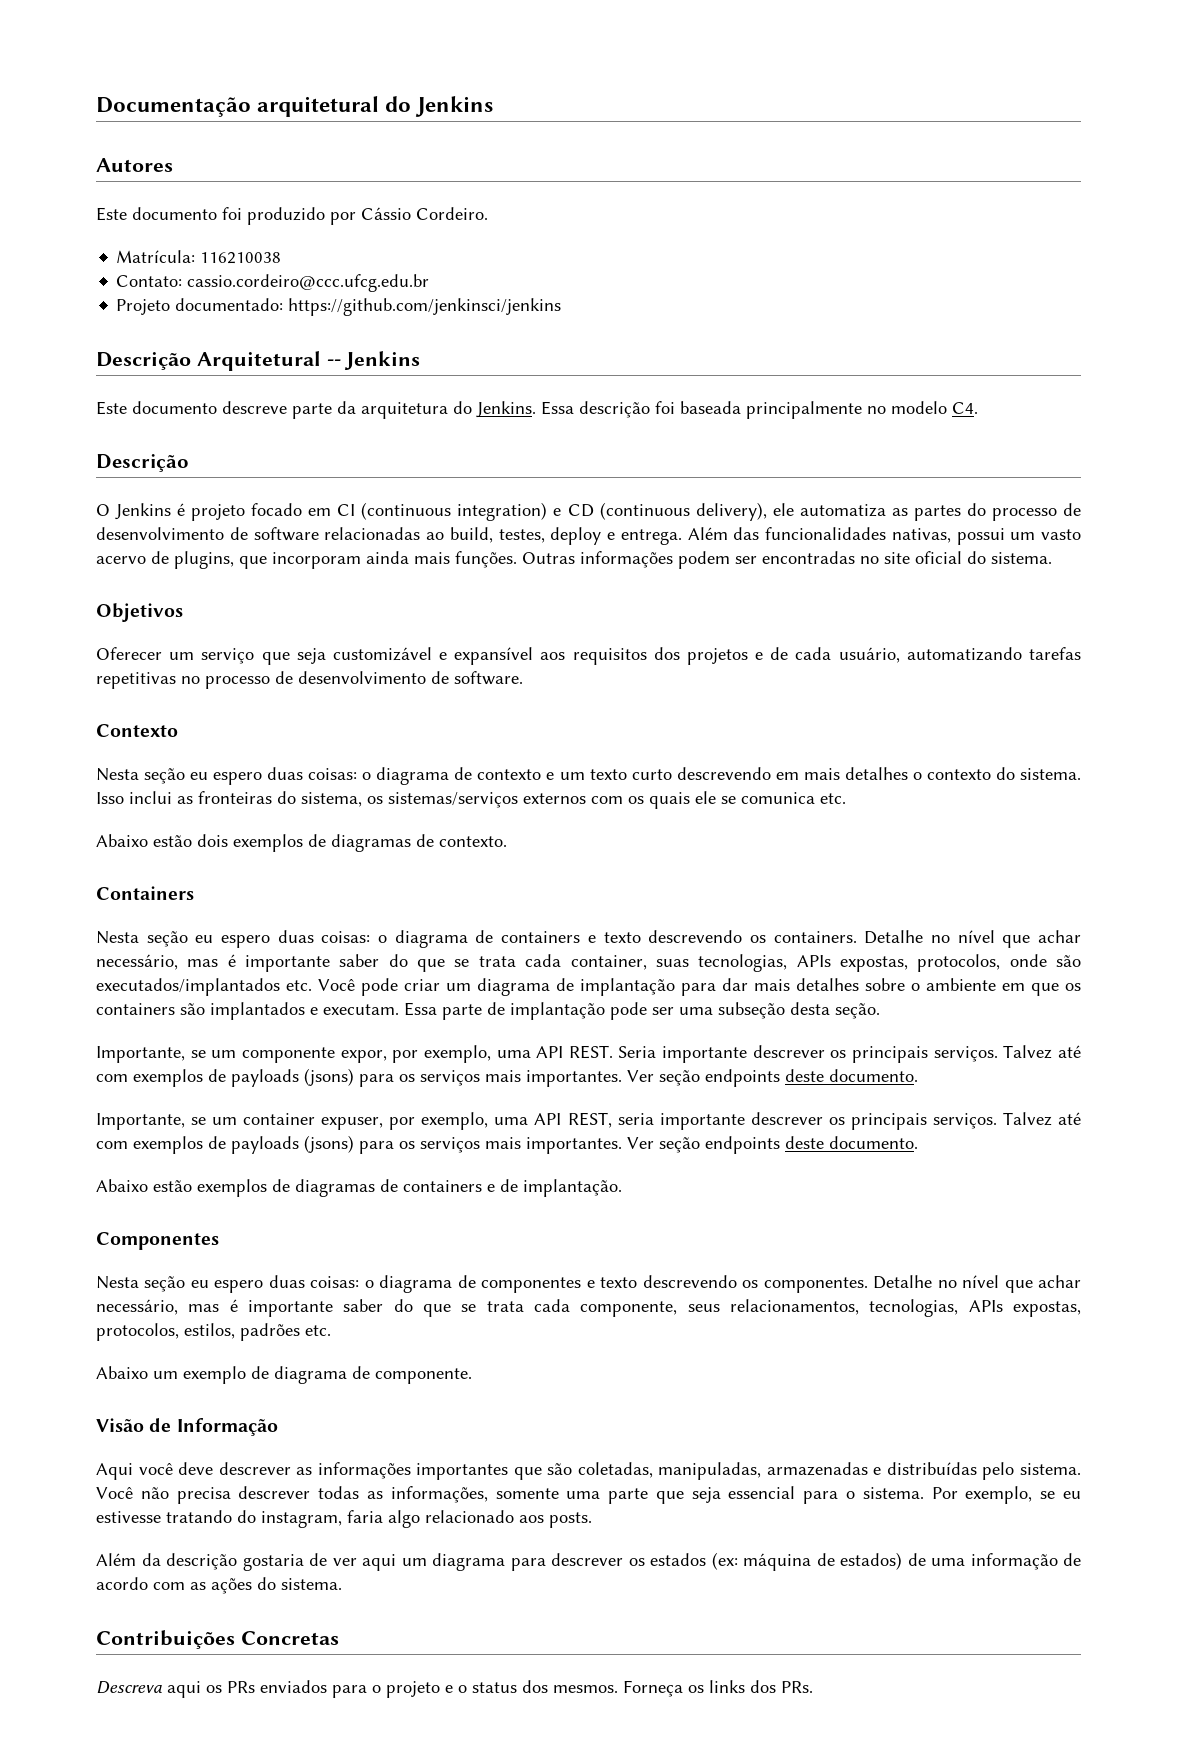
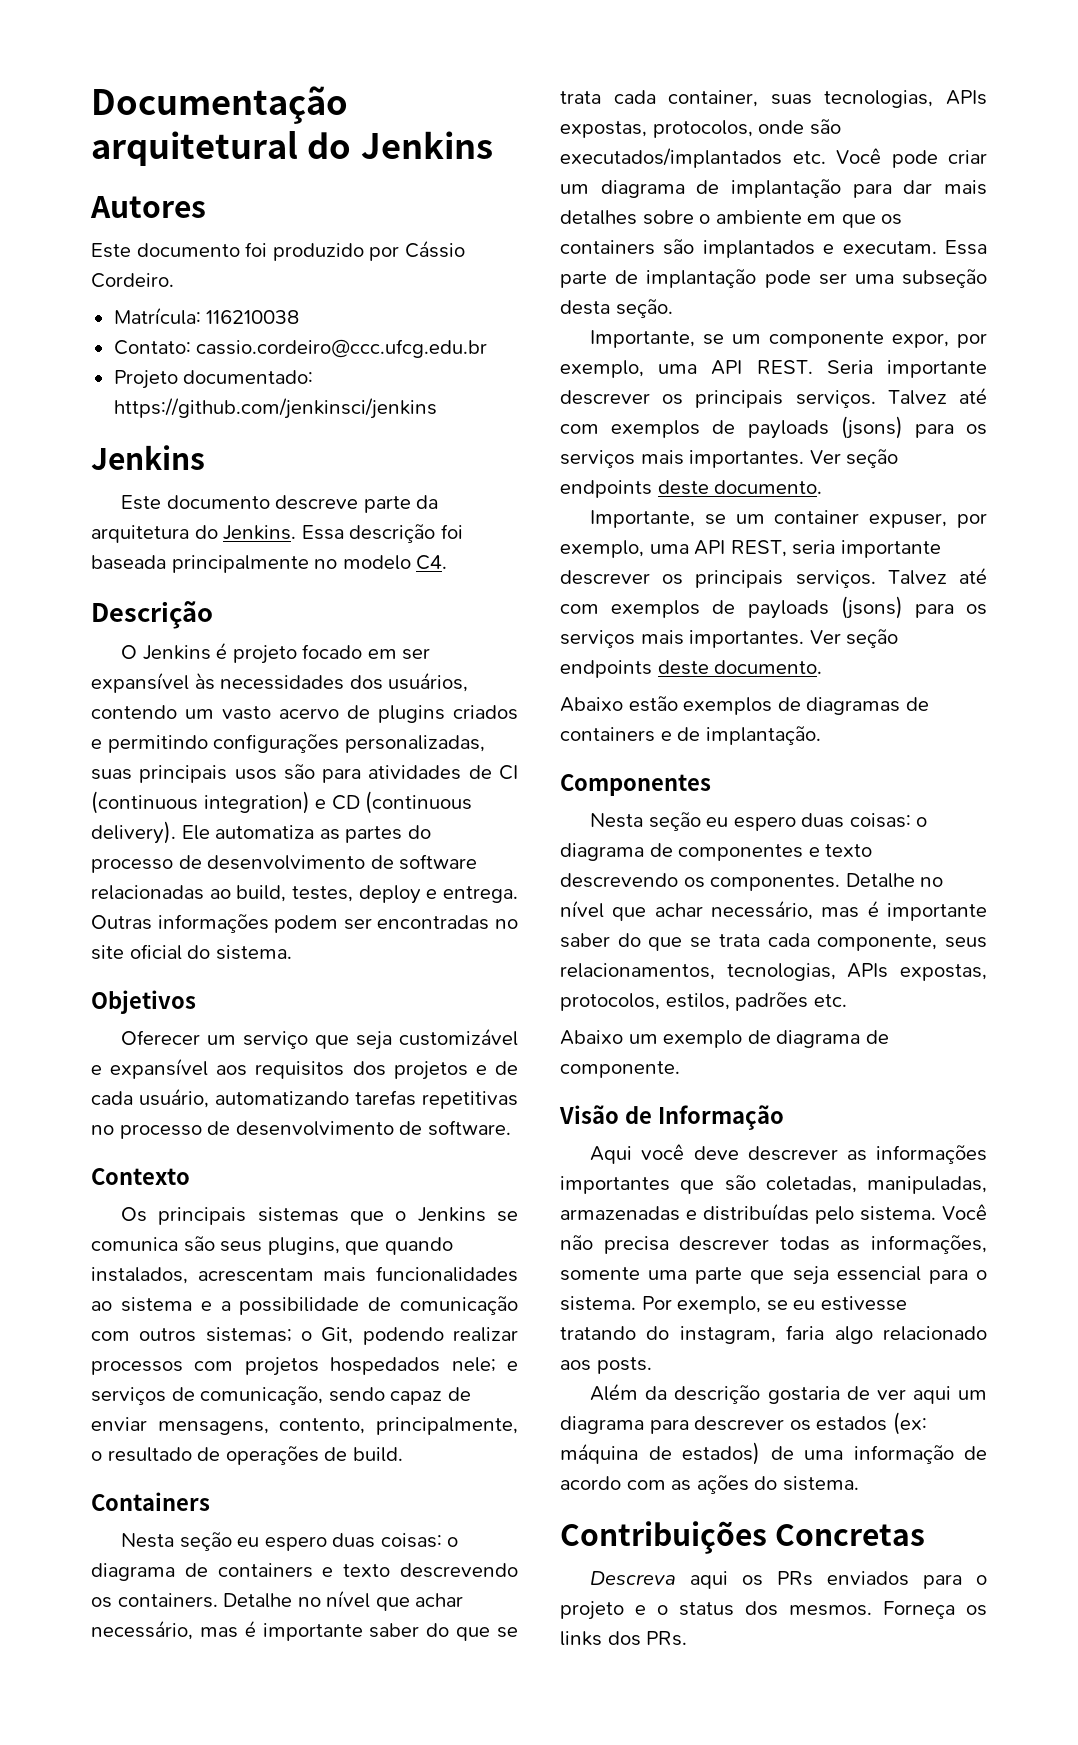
[96,351,341,371] Descrição Arquitetural -- -> (437, 408) none
(332, 512) none -> [402,648,431,660] [91,672,469,693] [91,705,518,723] [91,734,485,753] [91,764,492,783] ser expansível às necessidades dos usuários, contendo um vasto acervo de plugins criados e permitindo configurações personalizadas, suas principais usos são para atividades de
[695,502,794,521] delivery), ele -> [91,821,210,844] delivery). Ele
[687,527,1081,545] [96,551,517,569] Além das funcionalidades nativas, possui um vasto acervo de plugins, que incorporam ainda mais funções. -> (518, 894) none
[96,767,1081,785] [96,791,846,809] [96,834,507,852] Nesta seção eu espero duas coisas: o diagrama de contexto e um texto curto descrevendo em mais detalhes o contexto do sistema. Isso inclui as fronteiras do sistema, os sistemas/serviços externos com os quais ele se comunica etc. // Abaixo estão dois exemplos de diagramas de contexto. -> [121,1207,518,1225] [91,1236,453,1255] [91,1266,518,1284] [91,1296,518,1315] [91,1327,518,1345] [91,1357,518,1376] [91,1386,471,1405] [91,1417,518,1435] [91,1446,403,1465] Os principais sistemas que o Jenkins se comunica são seus plugins, que quando instalados, acrescentam mais funcionalidades ao sistema e a possibilidade de comunicação com outros sistemas; o Git, podendo realizar processos com projetos hospedados nele; e serviços de comunicação, sendo capaz de enviar mensagens, contento, principalmente, o resultado de operações de build.

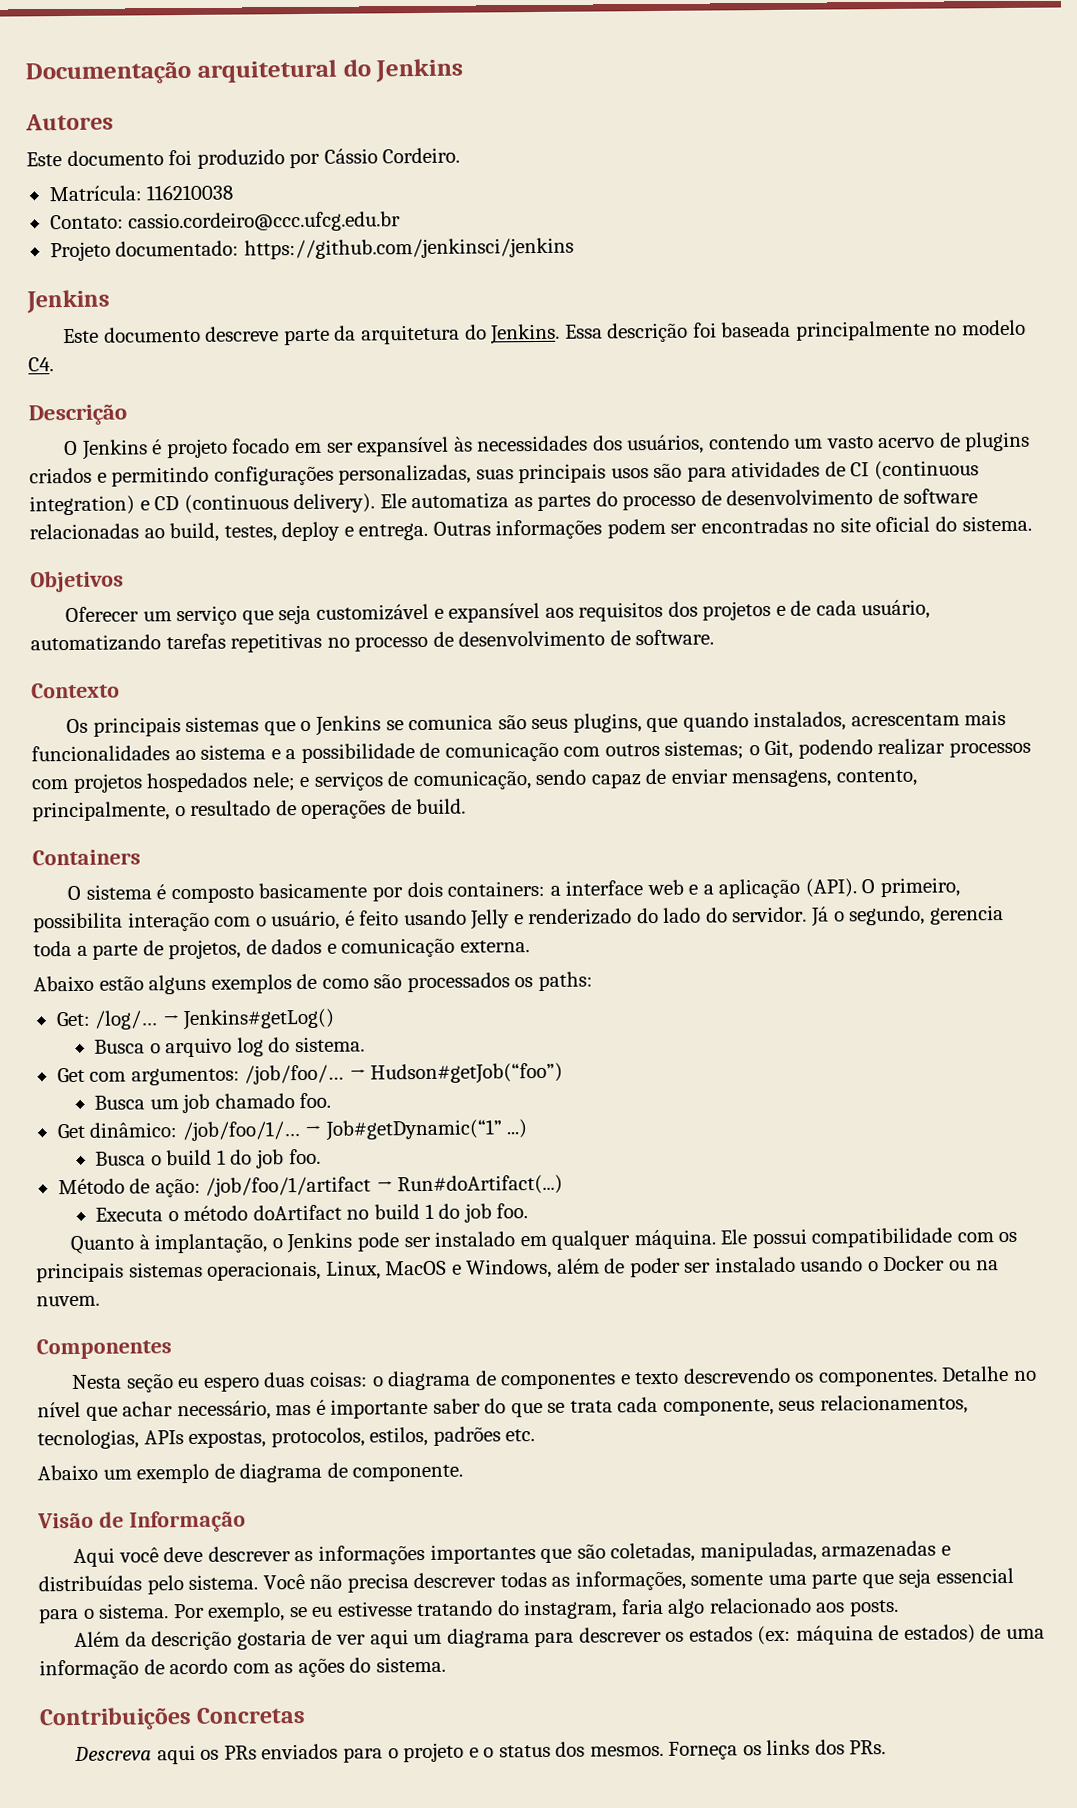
[121,1532,459,1551] [91,1563,518,1581] [91,1590,464,1611] [91,1620,518,1641] [560,90,987,108] [560,119,841,138] [560,148,987,168] [560,179,987,198] [560,210,903,228] [560,239,987,258] [560,269,987,288] [560,299,673,318] [590,330,987,348] [560,360,987,378] [560,387,987,408] [560,416,988,439] [560,449,899,468] [560,480,823,498] [590,510,987,528] [560,540,941,558] [560,567,987,588] [560,596,988,619] [560,629,899,648] [560,660,823,678] Nesta seção eu espero duas coisas: o diagrama de containers e texto descrevendo os containers. Detalhe no nível que achar necessário, mas é importante saber do que se trata cada container, suas tecnologias, APIs expostas, protocolos, onde são executados/implantados etc. Você pode criar um diagrama de implantação para dar mais detalhes sobre o ambiente em que os containers são implantados e executam. Essa parte de implantação pode ser uma subseção desta seção. // Importante, se um componente expor, por exemplo, uma API REST. Seria importante descrever os principais serviços. Talvez até com exemplos de payloads (jsons) para os serviços mais importantes. Ver seção endpoints deste documento. // Importante, se um container expuser, por exemplo, uma API REST, seria importante descrever os principais serviços. Talvez até com exemplos de payloads (jsons) para os serviços mais importantes. Ver seção endpoints deste documento. -> [67,877,960,904] [33,905,1004,933] [33,937,530,960] O sistema é composto basicamente por dois containers: a interface web e a aplicação (API). O primeiro, possibilita interação com o usuário, é feito usando Jelly e renderizado do lado do servidor. Já o segundo, gerencia toda a parte de projetos, de dados e comunicação externa.
[683,697,929,715] [560,726,821,745] exemplos de diagramas de containers e de implantação. -> [148,971,593,995] [55,1008,336,1031] [94,1036,365,1058] [56,1062,564,1086] [94,1092,332,1114] [56,1119,529,1142] [95,1148,321,1169] [57,1174,564,1198] [95,1203,529,1223] [70,1227,1018,1255] [36,1255,999,1283] [36,1295,100,1307] alguns exemplos de como são processados os paths: // Get: /log/… → Jenkins#getLog() // Busca o arquivo log do sistema. // Get com argumentos: /job/foo/… → Hudson#getJob(“foo”) // Busca um job chamado foo. // Get dinâmico: /job/foo/1/… → Job#getDynamic(“1” ...) // Busca o build 1 do job foo. // Método de ação: /job/foo/1/artifact → Run#doArtifact(...) // Executa o método doArtifact no build 1 do job foo. // Quanto à implantação, o Jenkins pode ser instalado em qualquer máquina. Ele possui compatibilidade com os principais sistemas operacionais, Linux, MacOS e Windows, além de poder ser instalado usando o Docker ou na nuvem.

